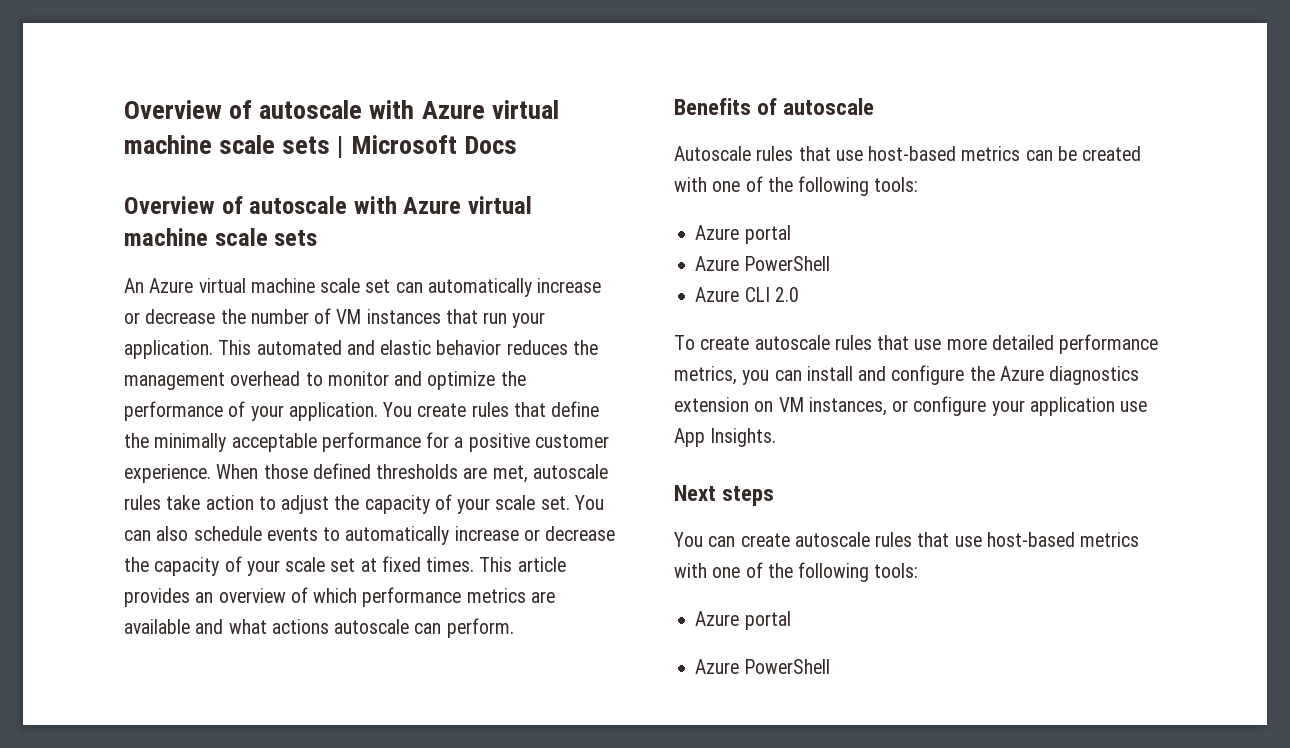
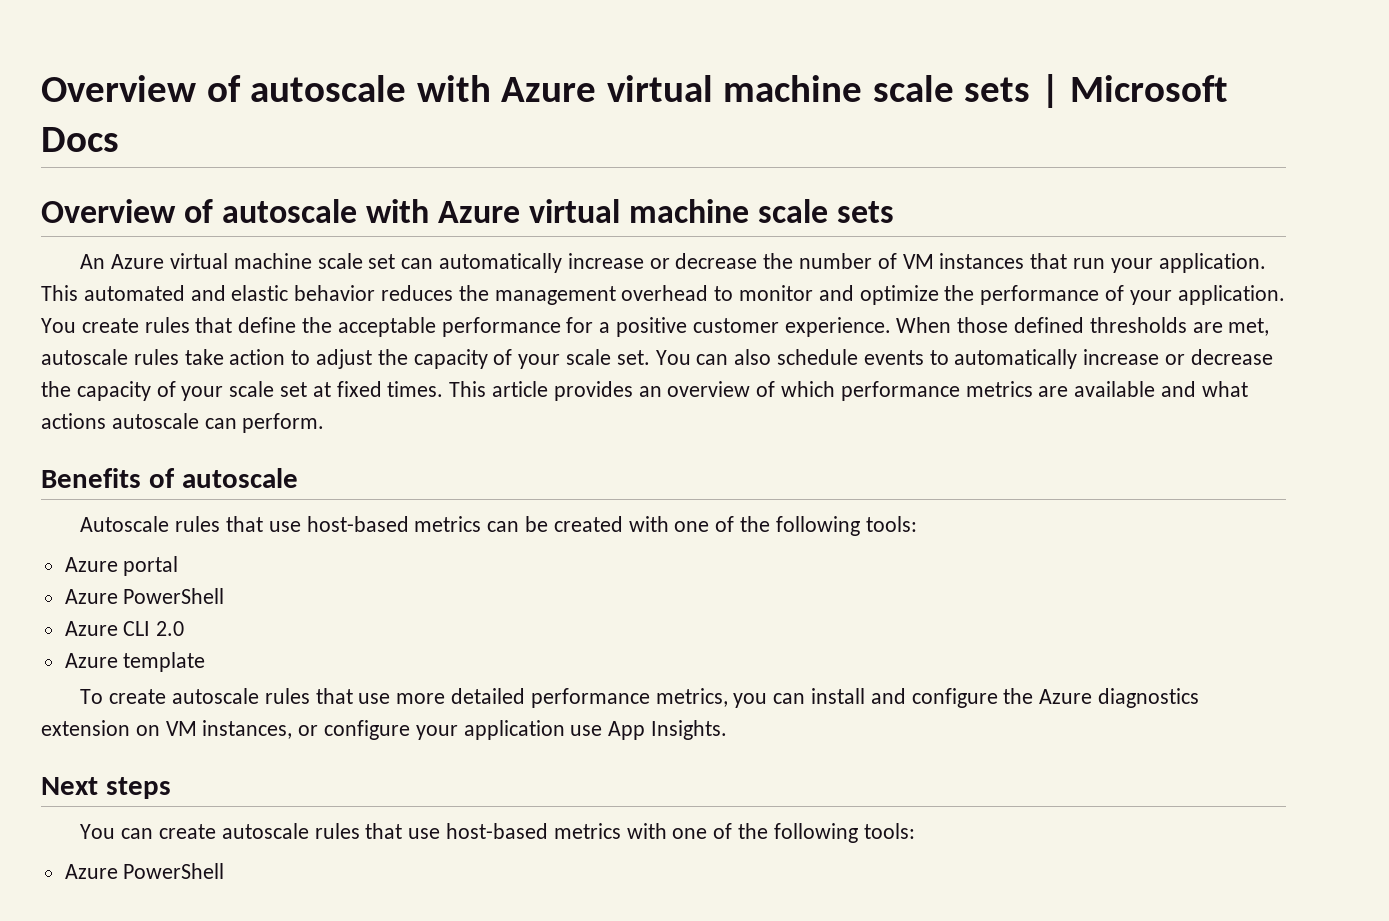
[154,433,227,452] minimally -> (333, 325) none
(799, 294) none -> [64,652,206,672] // Azure template
[695,611,791,630] // Azure portal -> (915, 831) none

